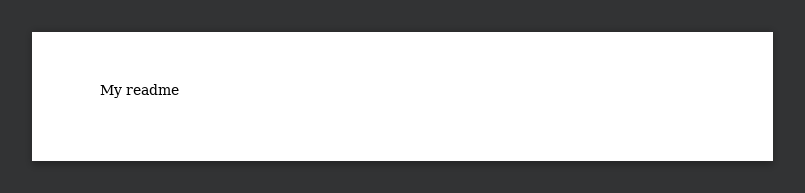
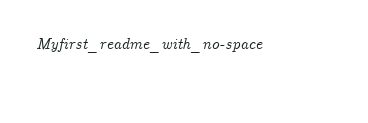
[100,84,179,98] My readme -> [36,38,263,53] Myfirst_readme_with_no-space

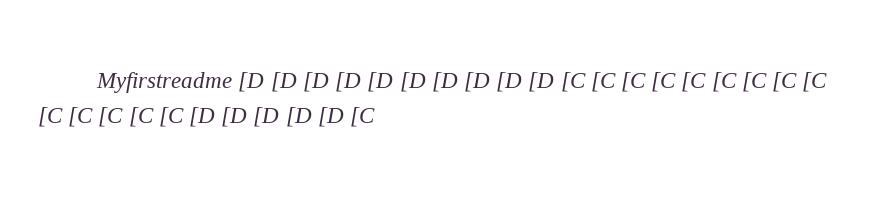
[36,38,263,53] Myfirst_readme_with_no-space -> [96,72,828,93] [38,107,376,127] Myfirstreadme [D [D [D [D [D [D [D [D [D [D [C [C [C [C [C [C [C [C [C [C [C [C [C [C [D [D [D [D [D [C

